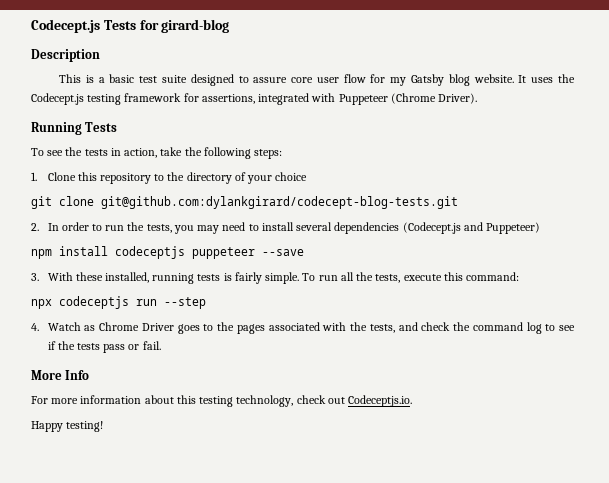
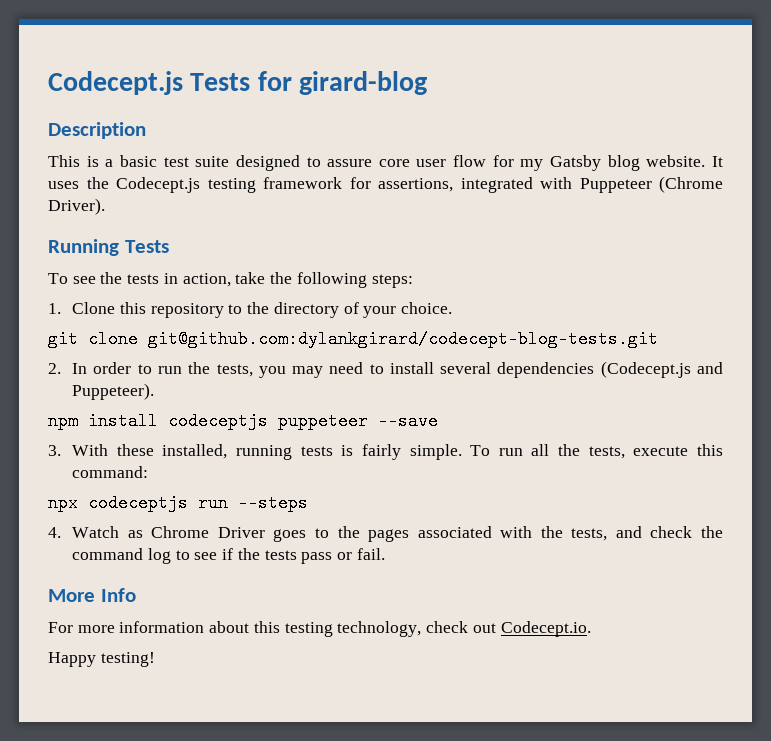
[275,172,308,181] choice -> [400,302,452,314] choice.
[486,222,541,234] Puppeteer) -> [72,383,155,400] Puppeteer).
[164,297,206,309] --step -> [238,494,308,512] --steps
[348,395,413,407] Codeceptjs.io. -> [500,621,591,637] Codecept.io.

